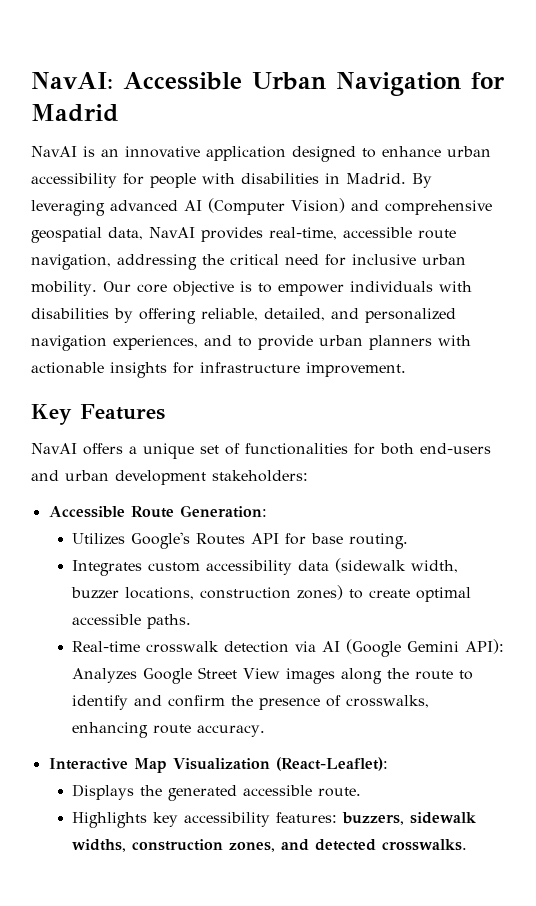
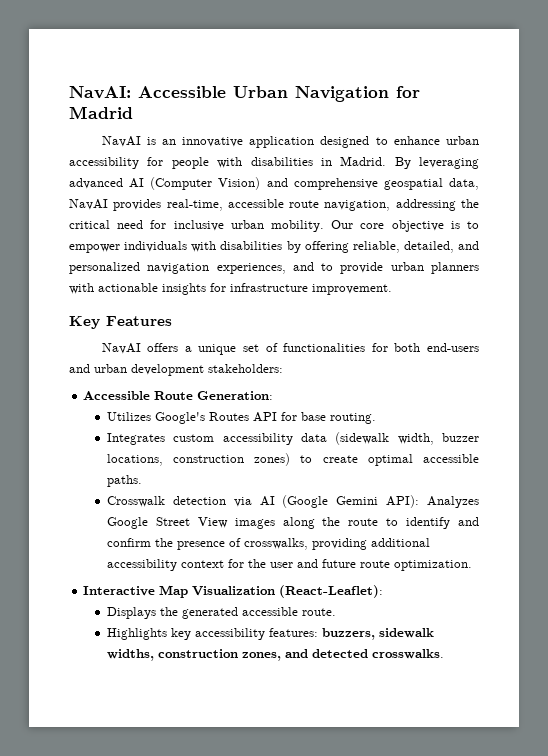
[72,641,220,653] Real-time crosswalk -> [106,496,165,507] Crosswalk
[72,722,266,738] enhancing route accuracy. -> [311,538,430,550] [106,559,472,571] providing additional accessibility context for the user and future route optimization.

